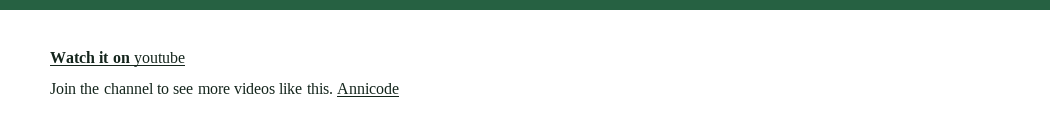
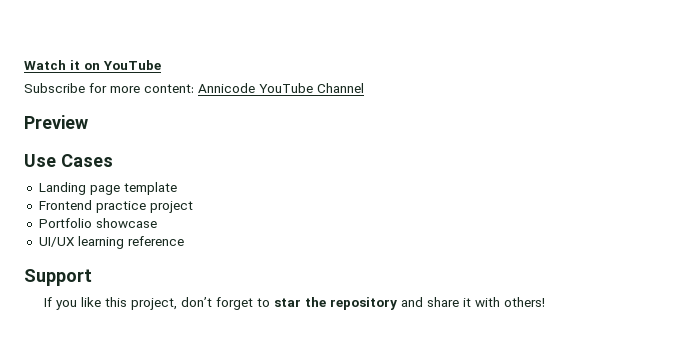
[133,52,185,67] [50,83,399,94] youtube // Join the channel to see more videos like this. Annicode -> [103,60,161,70] [24,83,364,93] [24,115,88,129] [24,154,113,167] [38,182,177,195] [38,200,193,213] [38,218,157,228] [38,236,184,249] [24,269,92,286] [43,297,545,310] YouTube // Subscribe for more content: Annicode YouTube Channel // Preview // Use Cases // Landing page template // Frontend practice project // Portfolio showcase // UI/UX learning reference // Support // If you like this project, don’t forget to star the repository and share it with others!

